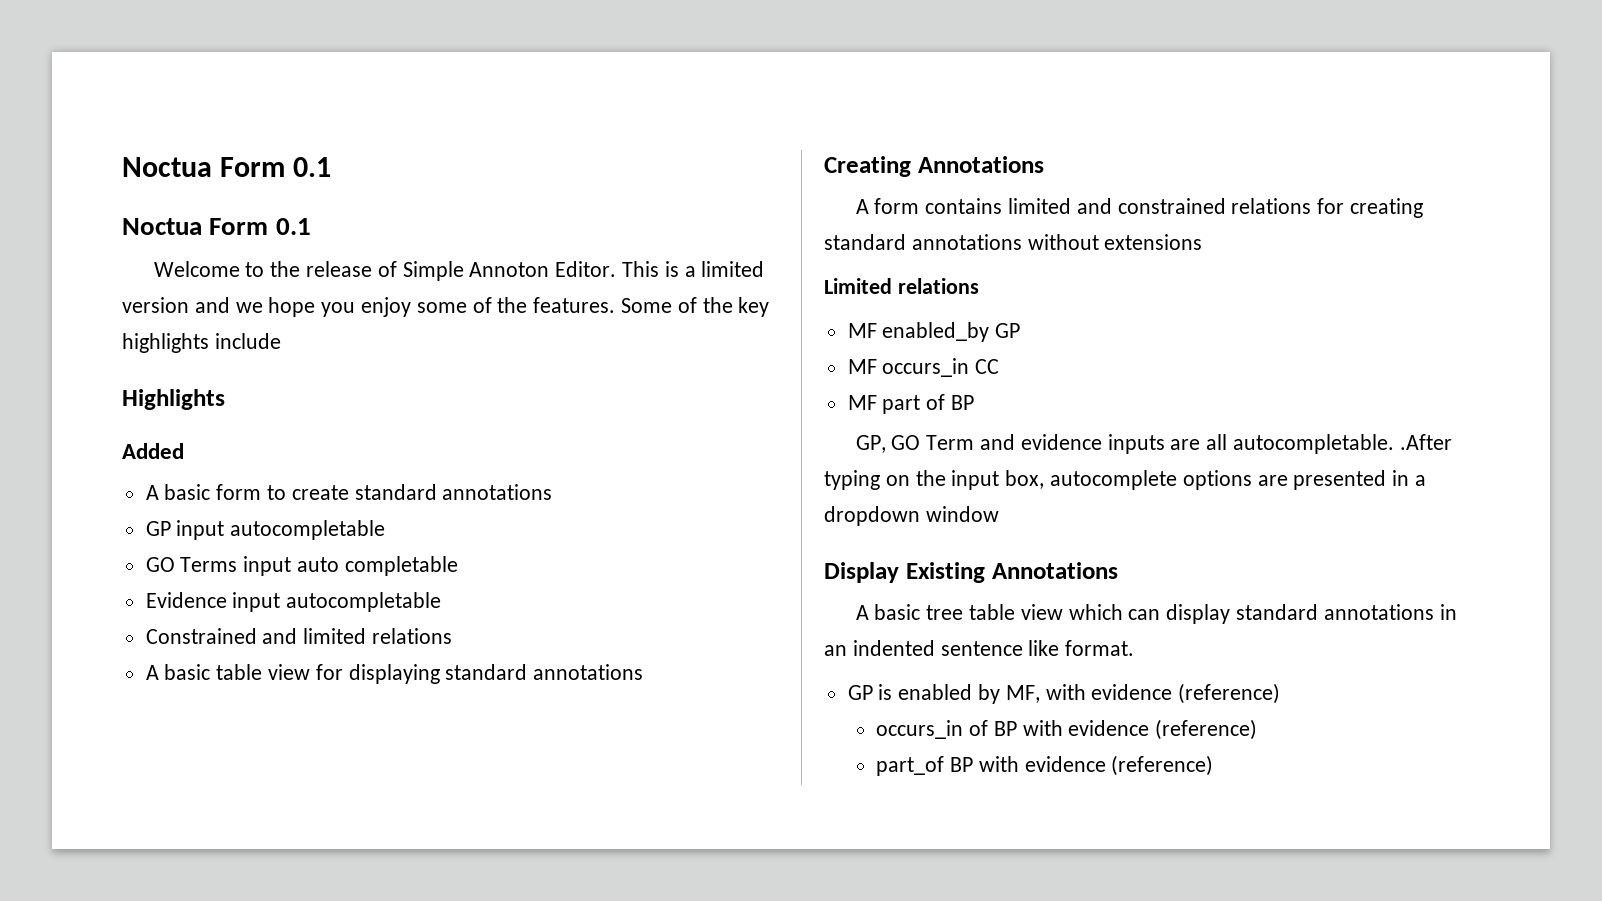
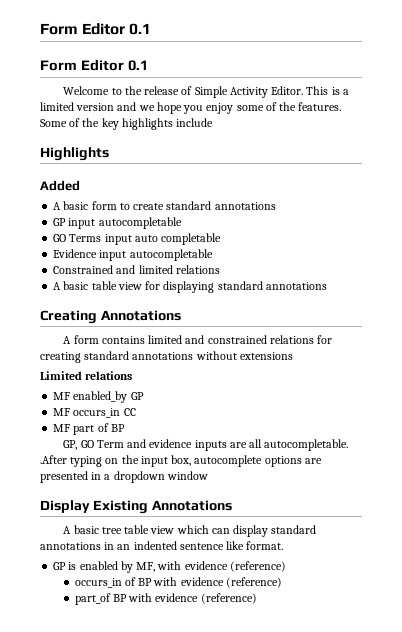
[122,157,331,177] [122,218,269,235] Noctua Form 0.1 // Noctua Form -> [40,23,152,35] [40,59,124,71] Form Editor 0.1 // Form Editor
[469,262,550,277] Annoton -> [229,87,268,98] Activity

